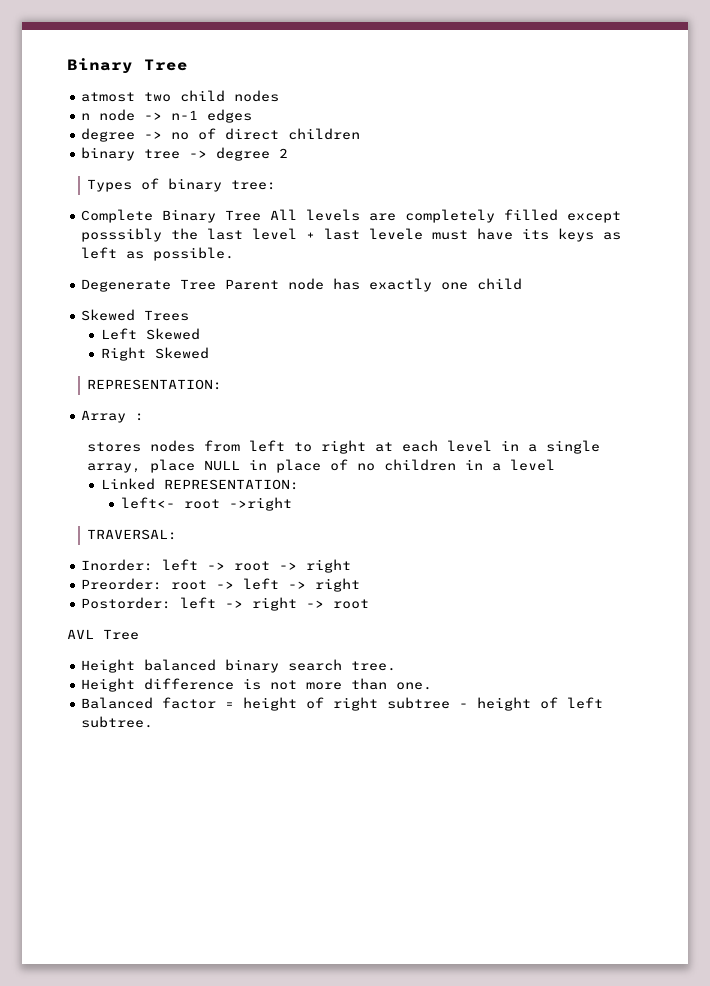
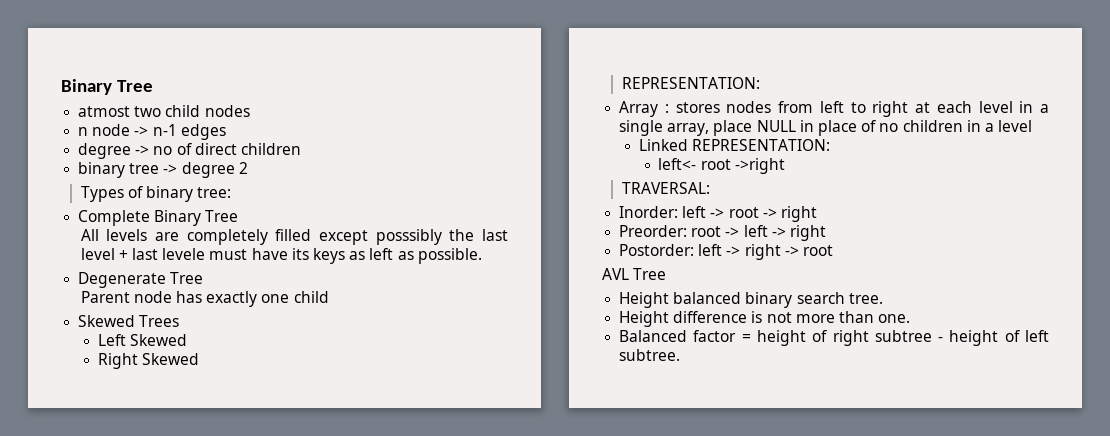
(262, 215) none -> (239, 216) //
(217, 284) none -> (204, 278) //
(145, 417) // -> (669, 108) none

